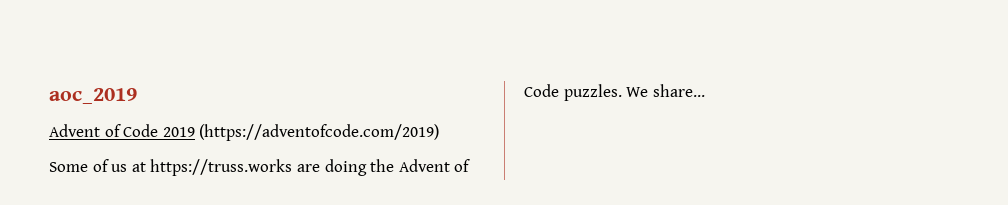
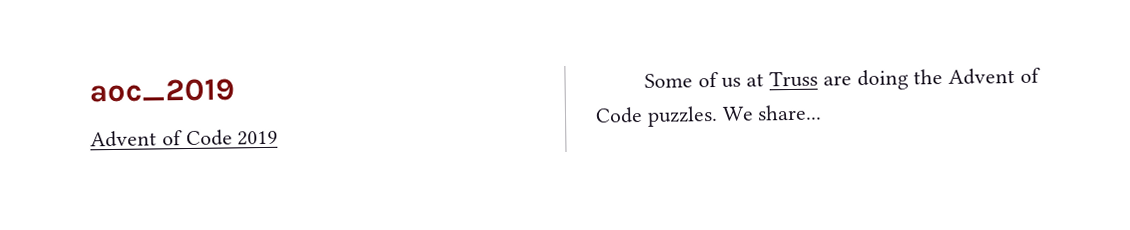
[199,124,440,141] (https://adventofcode.com/2019) -> (279, 138) none
[150,159,293,176] https://truss.works -> [768,70,818,88] Truss

